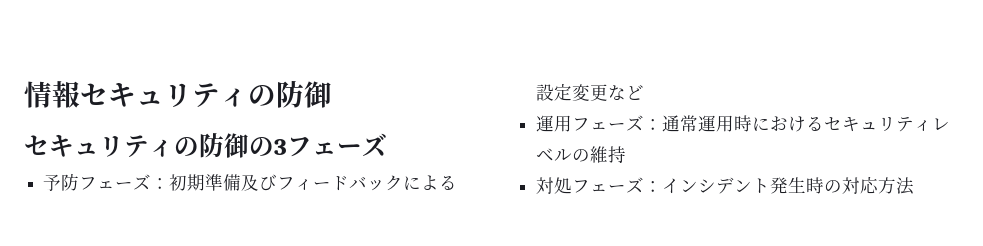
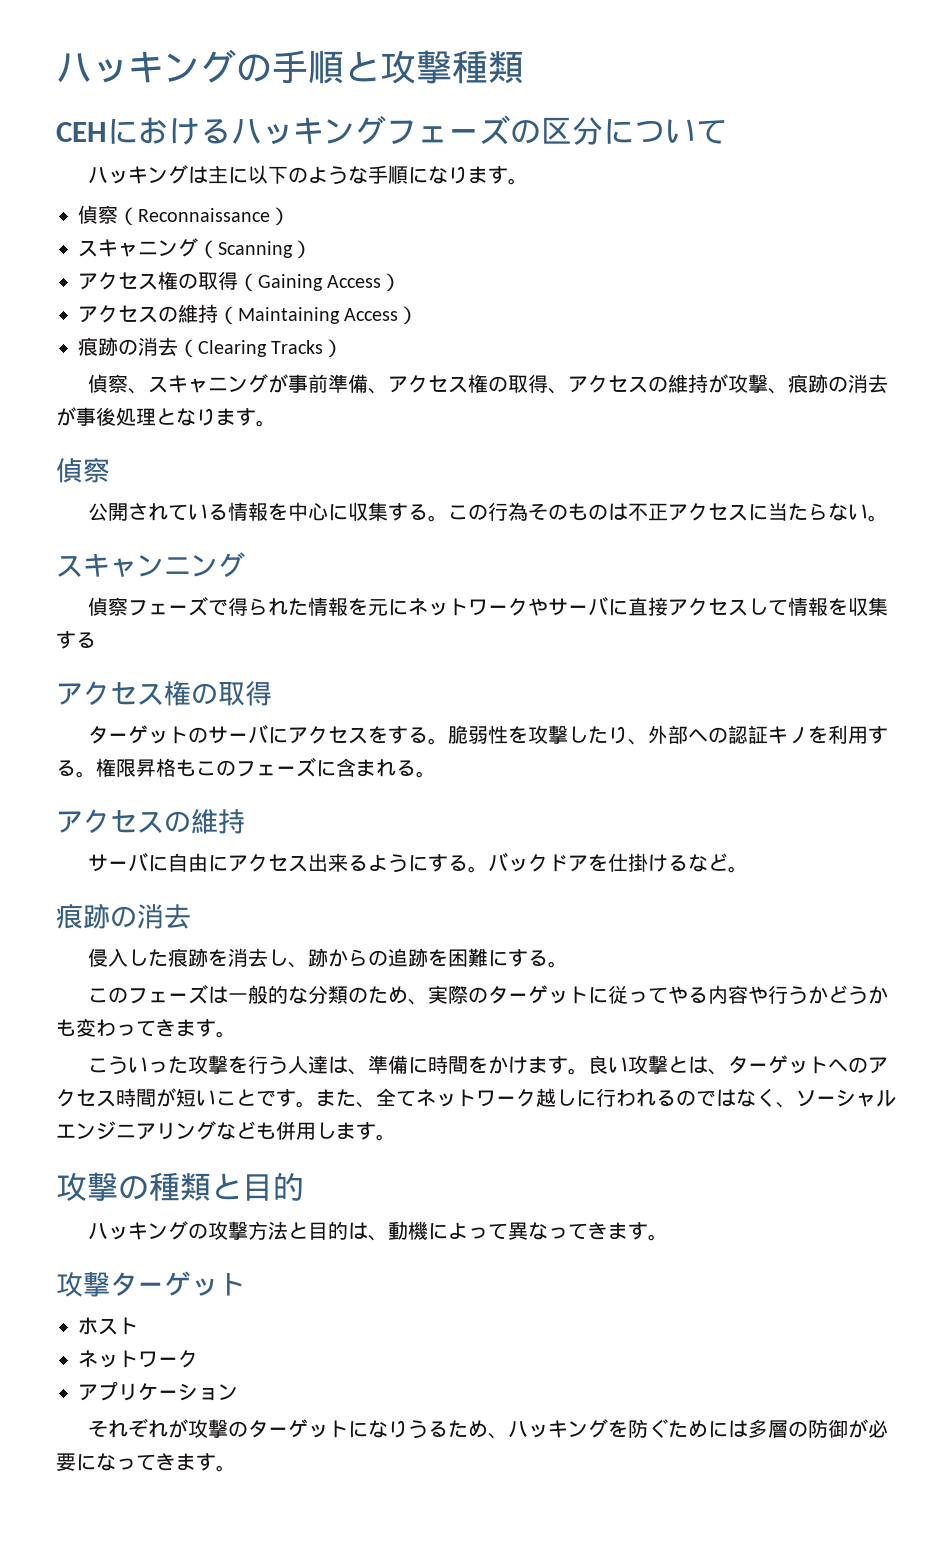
[24,80,332,108] [24,133,387,158] [43,173,458,191] [536,83,645,101] [536,115,951,132] [536,146,627,163] [536,176,915,195] 情報セキュリティの防御 // セキュリティの防御の3フェーズ // 予防フェーズ：初期準備及びフィードバックによる設定変更など // 運用フェーズ：通常運用時におけるセキュリティレベルの維持 // 対処フェーズ：インシデント発生時の対応方法 -> [56,49,524,84] [56,115,727,145] [87,165,528,185] [78,205,290,226] [78,238,312,259] [78,271,402,292] [78,304,419,325] [78,337,344,358] [87,374,888,394] [56,407,276,427] [56,457,110,483] [87,502,888,522] [56,552,245,577] [87,596,888,616] [56,631,96,649] [56,681,272,706] [87,724,888,745] [56,757,436,778] [56,809,245,834] [87,852,748,873] [56,903,191,929] [87,948,568,968] [87,984,888,1005] [56,1018,236,1038] [87,1055,888,1075] [56,1088,896,1108] [56,1121,396,1141] [56,1172,304,1201] [87,1221,668,1241] [56,1271,245,1297] [78,1317,138,1335] [78,1350,198,1368] [78,1381,238,1401] [87,1418,888,1439] [56,1453,236,1472] ハッキングの手順と攻撃種類 // CEHにおけるハッキングフェーズの区分について // ハッキングは主に以下のような手順になります。 // 偵察（Reconnaissance） // スキャニング（Scanning） // アクセス権の取得（Gaining Access） // アクセスの維持（Maintaining Access） // 痕跡の消去（Clearing Tracks） // 偵察、スキャニングが事前準備、アクセス権の取得、アクセスの維持が攻撃、痕跡の消去が事後処理となります。 // 偵察 // 公開されている情報を中心に収集する。この行為そのものは不正アクセスに当たらない。 // スキャンニング // 偵察フェーズで得られた情報を元にネットワークやサーバに直接アクセスして情報を収集する // アクセス権の取得 // ターゲットのサーバにアクセスをする。脆弱性を攻撃したり、外部への認証キノを利用する。権限昇格もこのフェーズに含まれる。 // アクセスの維持 // サーバに自由にアクセス出来るようにする。バックドアを仕掛けるなど。 // 痕跡の消去 // 侵入した痕跡を消去し、跡からの追跡を困難にする。 // このフェーズは一般的な分類のため、実際のターゲットに従ってやる内容や行うかどうかも変わってきます。 // こういった攻撃を行う人達は、準備に時間をかけます。良い攻撃とは、ターゲットへのアクセス時間が短いことです。また、全てネットワーク越しに行われるのではなく、ソーシャルエンジニアリングなども併用します。 // 攻撃の種類と目的 // ハッキングの攻撃方法と目的は、動機によって異なってきます。 // 攻撃ターゲット // ホスト // ネットワーク // アプリケーション // それぞれが攻撃のターゲットになりうるため、ハッキングを防ぐためには多層の防御が必要になってきます。

